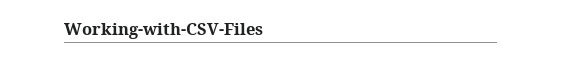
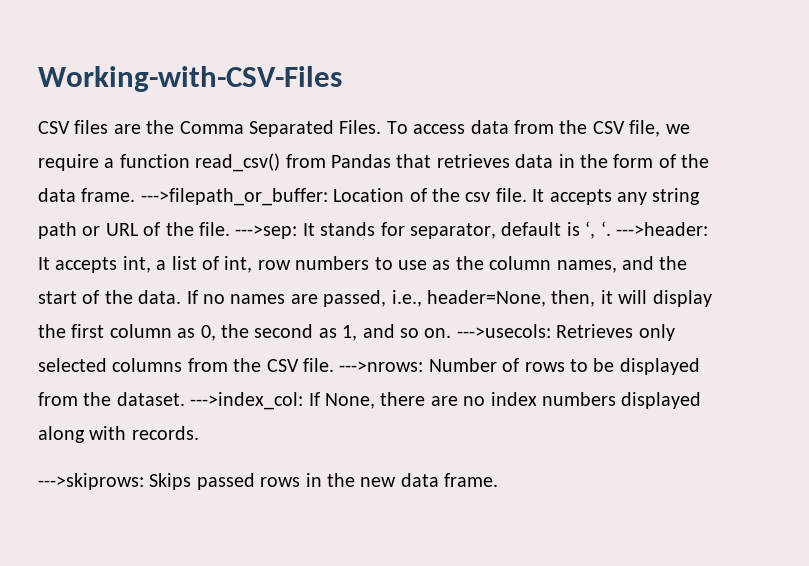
(263, 31) none -> [38,120,690,137] [38,153,710,172] [38,188,701,206] [38,221,708,239] [38,256,688,273] [38,290,712,307] [38,324,675,341] [38,358,700,375] [38,392,702,410] [38,426,199,443] [38,473,499,490] // CSV files are the Comma Separated Files. To access data from the CSV file, we require a function read_csv() from Pandas that retrieves data in the form of the data frame. --->filepath_or_buffer: Location of the csv file. It accepts any string path or URL of the file. --->sep: It stands for separator, default is ‘, ‘. --->header: It accepts int, a list of int, row numbers to use as the column names, and the start of the data. If no names are passed, i.e., header=None, then, it will display the first column as 0, the second as 1, and so on. --->usecols: Retrieves only selected columns from the CSV file. --->nrows: Number of rows to be displayed from the dataset. --->index_col: If None, there are no index numbers displayed along with records. // --->skiprows: Skips passed rows in the new data frame.

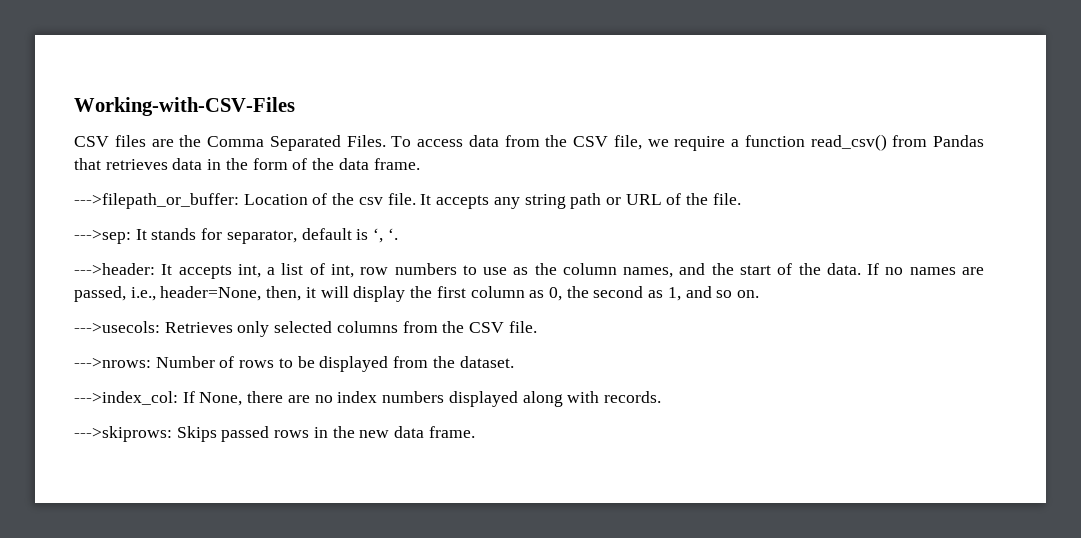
(136, 195) none -> (420, 164) //
(231, 229) none -> (741, 199) //
(611, 228) none -> (398, 234) //
(452, 333) none -> (760, 294) //
(334, 365) none -> (537, 327) //
(185, 399) none -> (514, 362) //

